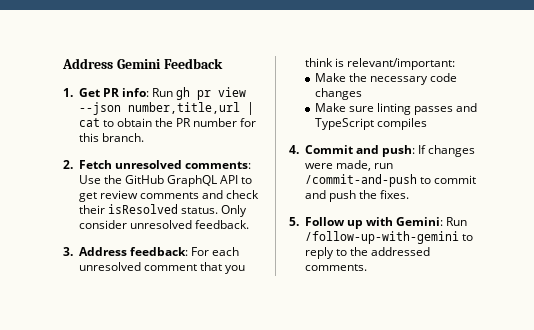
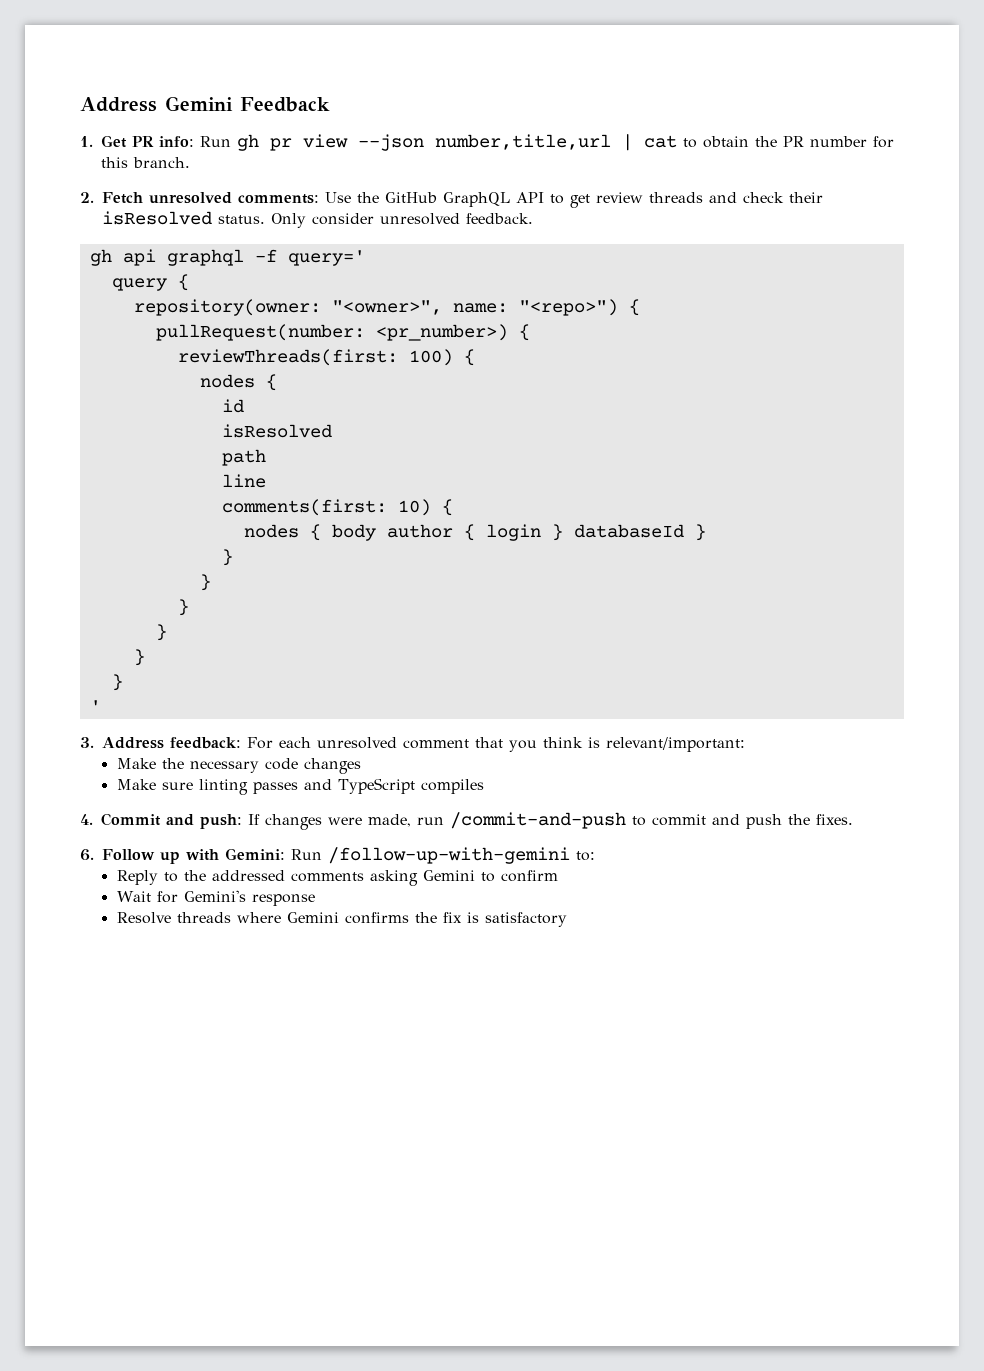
[139,192,199,199] comments -> [649,192,703,203] threads
(249, 224) none -> [89,249,365,266] [111,274,189,291] [133,299,640,316] [155,324,530,341] [177,349,475,366] [199,374,277,391] [221,399,244,413] [221,424,332,438] [221,449,266,466] [221,474,266,488] [221,499,453,516] [243,524,706,541] [221,549,233,566] [199,574,211,591] [177,599,189,616] [155,624,167,641] [133,649,145,666] [111,674,123,691] [89,700,101,712] // gh api graphql -f query=' // query { // repository(owner: "<owner>", name: "<repo>") { // pullRequest(number: <pr_number>) { // reviewThreads(first: 100) { // nodes { // id // isResolved // path // line // comments(first: 10) { // nodes { body author { login } databaseId } // } // } // } // } // } // } // '
[289,217,299,226] 5. -> [80,849,94,861] 6.
[461,234,473,241] [304,247,334,259] to reply -> [576,851,595,861] [116,870,158,885] to: // Reply
[304,264,367,271] comments. -> [290,870,558,886] [116,890,315,906] [116,912,567,927] comments asking Gemini to confirm // Wait for Gemini's response // Resolve threads where Gemini confirms the fix is satisfactory

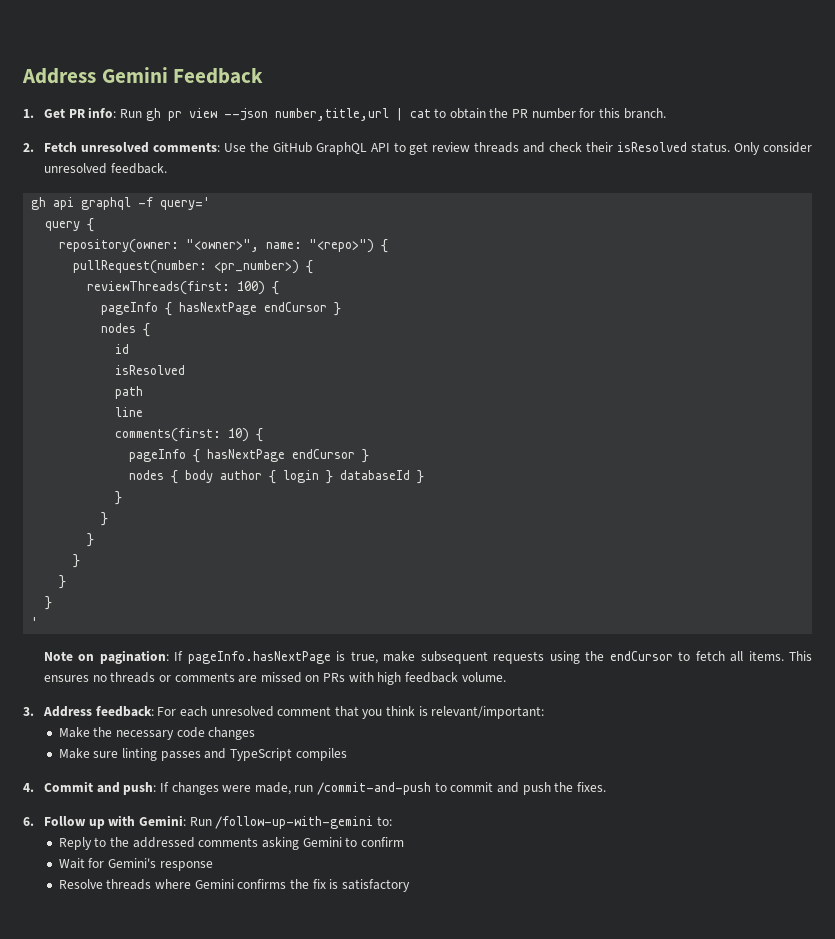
(475, 357) none -> [101,302,342,316] // pageInfo { hasNextPage endCursor }
(453, 507) none -> [129,449,370,463] // pageInfo { hasNextPage endCursor }
(101, 706) none -> [43,650,813,664] [43,672,506,685] // Note on pagination: If pageInfo.hasNextPage is true, make subsequent requests using the endCursor to fetch all items. This ensures no threads or comments are missed on PRs with high feedback volume.

